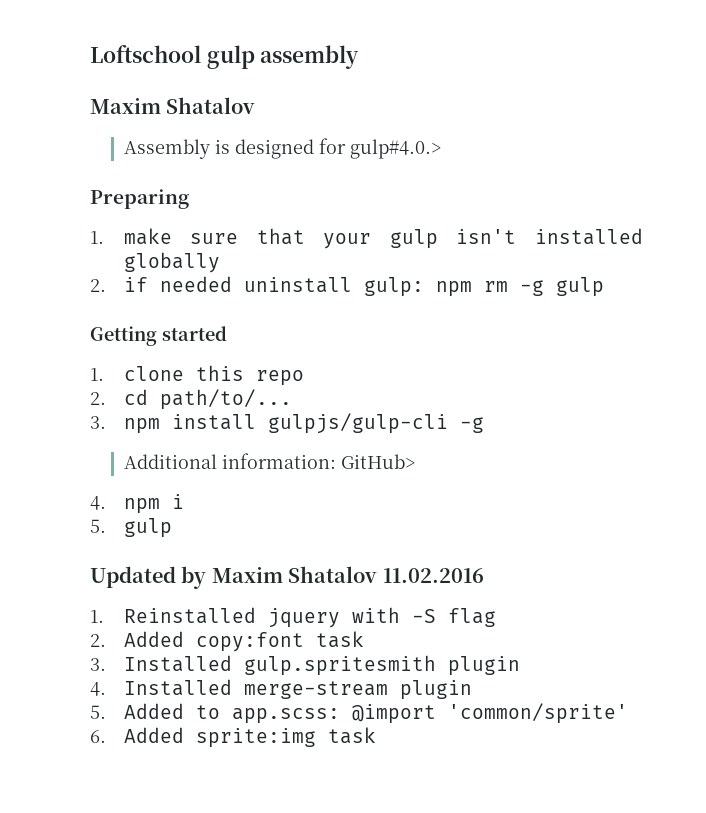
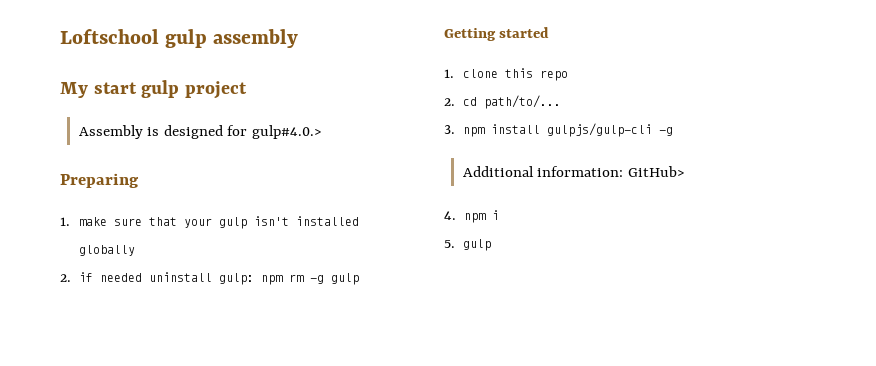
[90,97,256,114] Maxim Shatalov -> [60,80,247,99] My start gulp project
[90,566,484,589] [90,607,496,628] [90,631,364,652] [90,655,520,676] [90,679,472,700] [90,703,628,724] [90,727,376,748] // Updated by Maxim Shatalov 11.02.2016 // 1. Reinstalled jquery with -S flag // 2. Added copy:font task // 3. Installed gulp.spritesmith plugin // 4. Installed merge-stream plugin // 5. Added to app.scss: @import 'common/sprite' // 6. Added sprite:img task -> (492, 245) none

